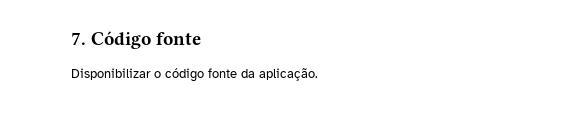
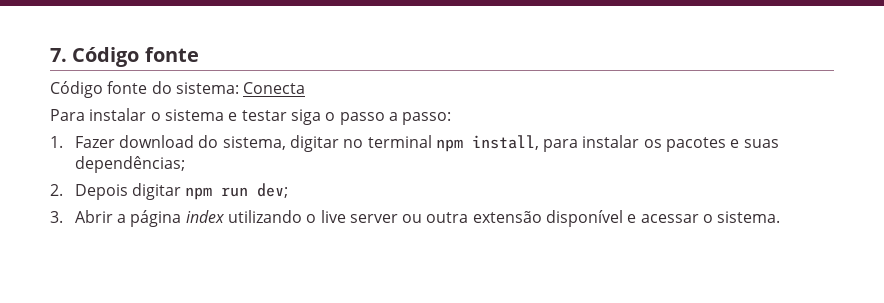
[71,68,318,82] Disponibilizar o código fonte da aplicação. -> [50,81,306,98] [50,108,452,125] [50,135,779,152] [74,156,185,173] [50,183,289,200] [50,210,781,227] Código fonte do sistema: Conecta // Para instalar o sistema e testar siga o passo a passo: // 1. Fazer download do sistema, digitar no terminal npm install, para instalar os pacotes e suas dependências; // 2. Depois digitar npm run dev; // 3. Abrir a página index utilizando o live server ou outra extensão disponível e acessar o sistema.

